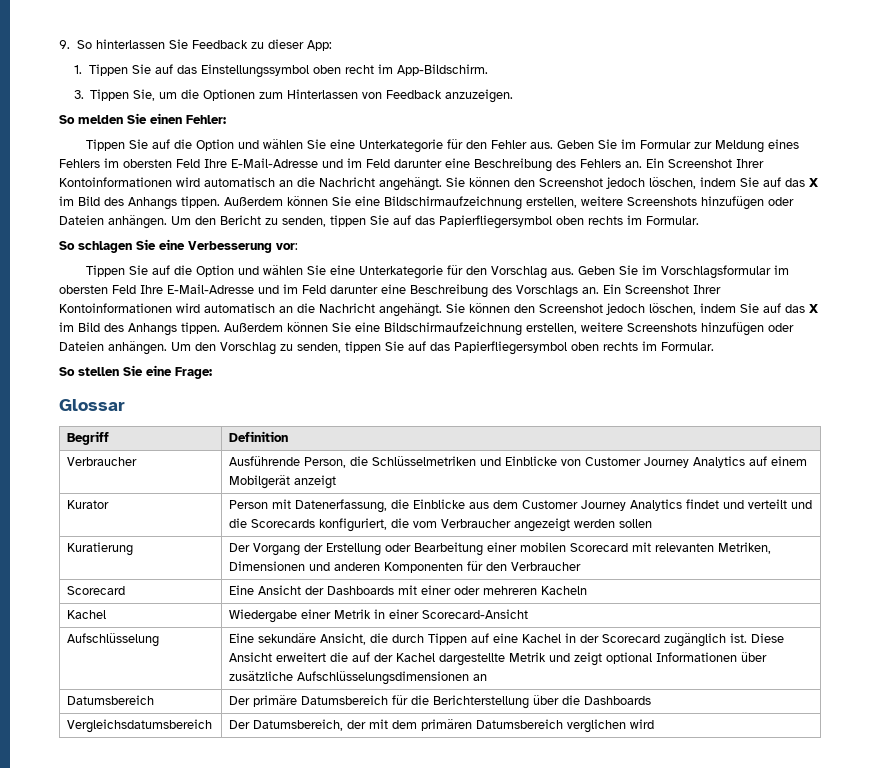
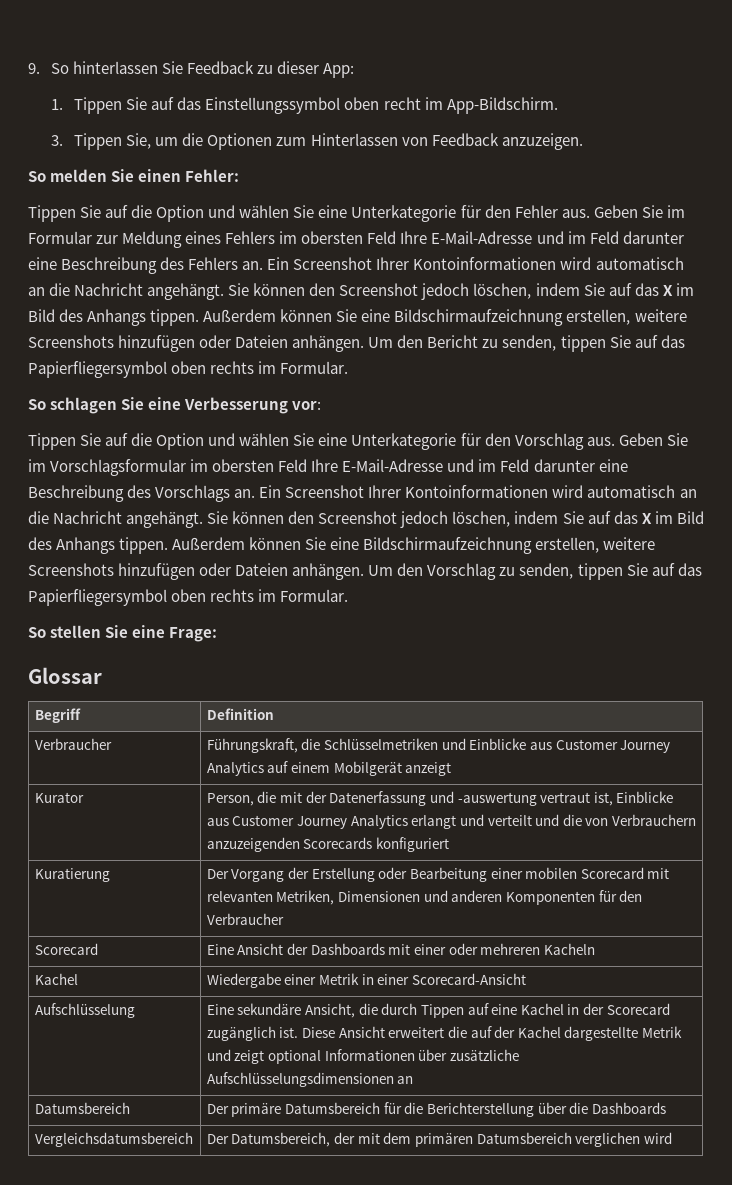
[229,456,347,468] Ausführende Person, -> [206,738,298,753] Führungskraft,
[561,459,582,466] von -> [529,742,552,750] aus
[229,499,720,513] Person mit Datenerfassung, die Einblicke aus dem Customer Journey Analytics findet -> [206,791,674,806] [206,815,457,829] Person, die mit der Datenerfassung und -auswertung vertraut ist, Einblicke aus Customer Journey Analytics erlangt
[251,518,653,532] Scorecards konfiguriert, die vom Verbraucher angezeigt werden sollen -> [585,814,697,826] [206,837,449,852] von Verbrauchern anzuzeigenden Scorecards konfiguriert

